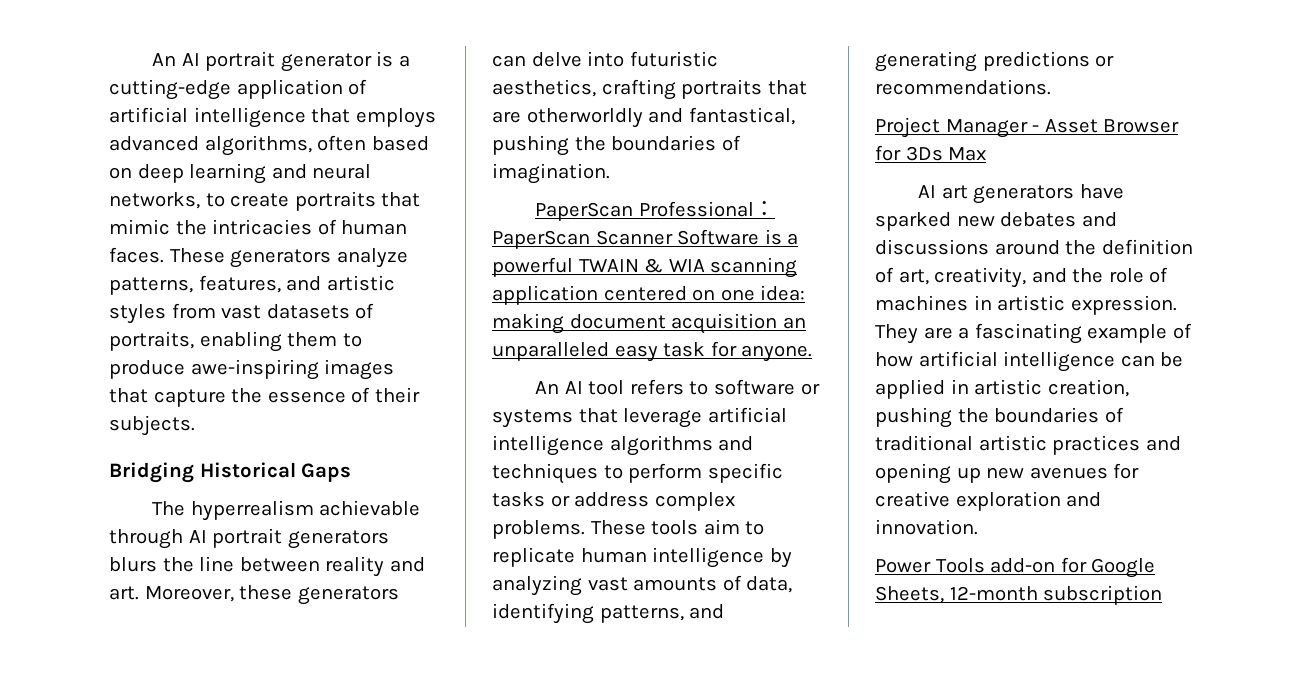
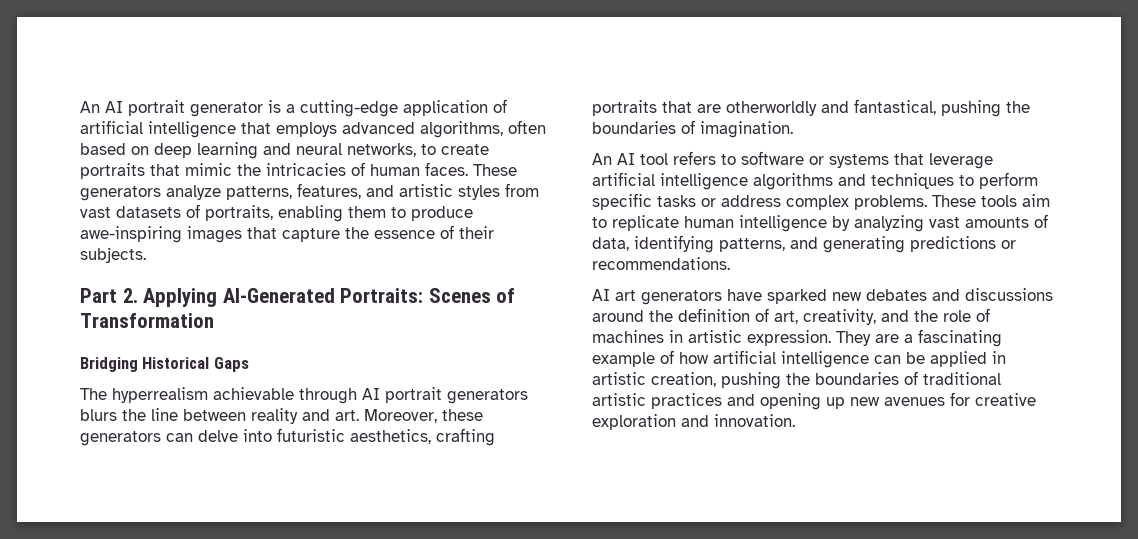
(195, 425) none -> [80,288,516,307] [80,313,214,328] // Part 2. Applying AI-Generated Portraits: Scenes of Transformation
[535,201,775,221] [492,229,799,249] [492,257,798,278] [492,285,806,305] [492,313,806,334] [492,341,813,362] // PaperScan Professional：PaperScan Scanner Software is a powerful TWAIN & WIA scanning application centered on one idea: making document acquisition an unparalleled easy task for anyone. -> (793, 129) none
[875,117,1180,138] [875,145,987,161] // Project Manager - Asset Browser for 3Ds Max -> (730, 263) none
[875,557,1156,578] [875,585,1163,605] // Power Tools add-on for Google Sheets, 12-month subscription -> (795, 420) none

